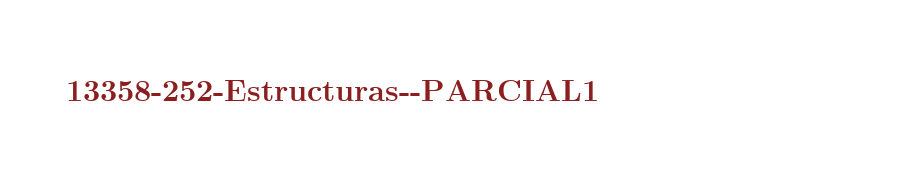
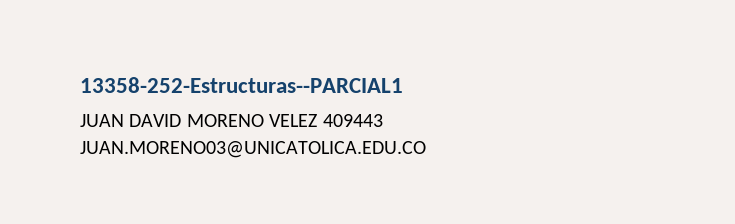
(599, 90) none -> [80,114,383,127] [80,141,426,158] // JUAN DAVID MORENO VELEZ 409443 JUAN.MORENO03@UNICATOLICA.EDU.CO

